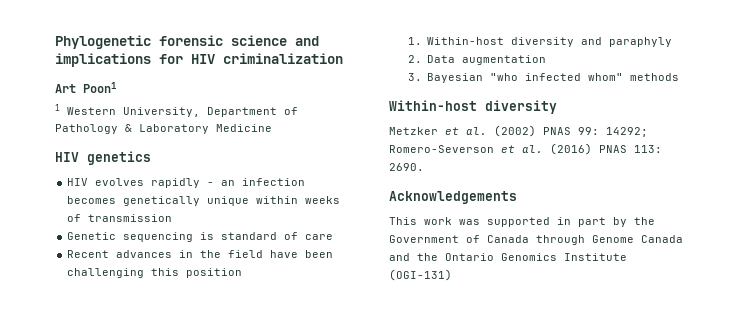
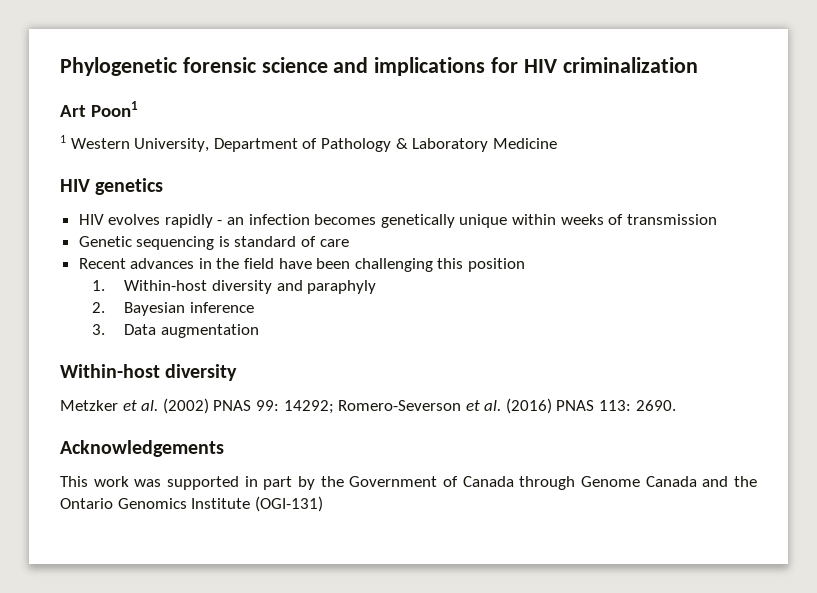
(422, 59) none -> [124,302,255,316] [92,324,106,335] Bayesian inference // 3.
[407,73,680,83] // 3. Bayesian "who infected whom" methods -> (260, 331) none

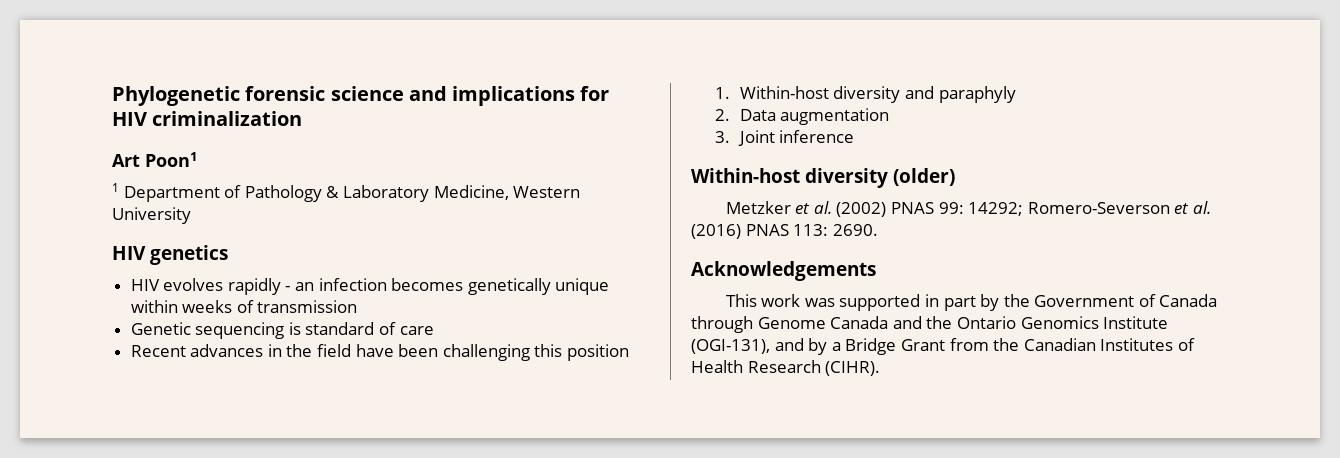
[70,138,210,152] Western University, -> (119, 187) none
[492,138,557,149] Medicine -> [433,185,581,200] [112,207,191,224] Medicine, Western University
[124,302,255,316] [92,324,106,335] Bayesian inference // 3. -> (731, 115) none
[60,364,238,381] // Within-host diversity -> [715,130,855,146] [691,168,955,188] // 3. Joint inference // Within-host diversity (older)
[254,496,323,512] (OGI-131) -> [691,338,1195,355] [691,360,881,376] (OGI-131), and by a Bridge Grant from the Canadian Institutes of Health Research (CIHR).

